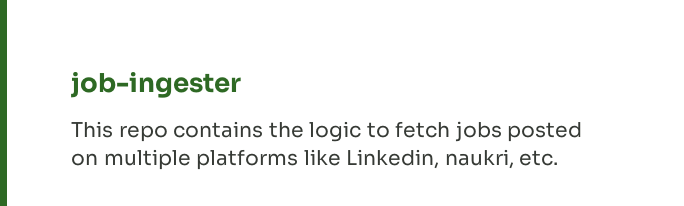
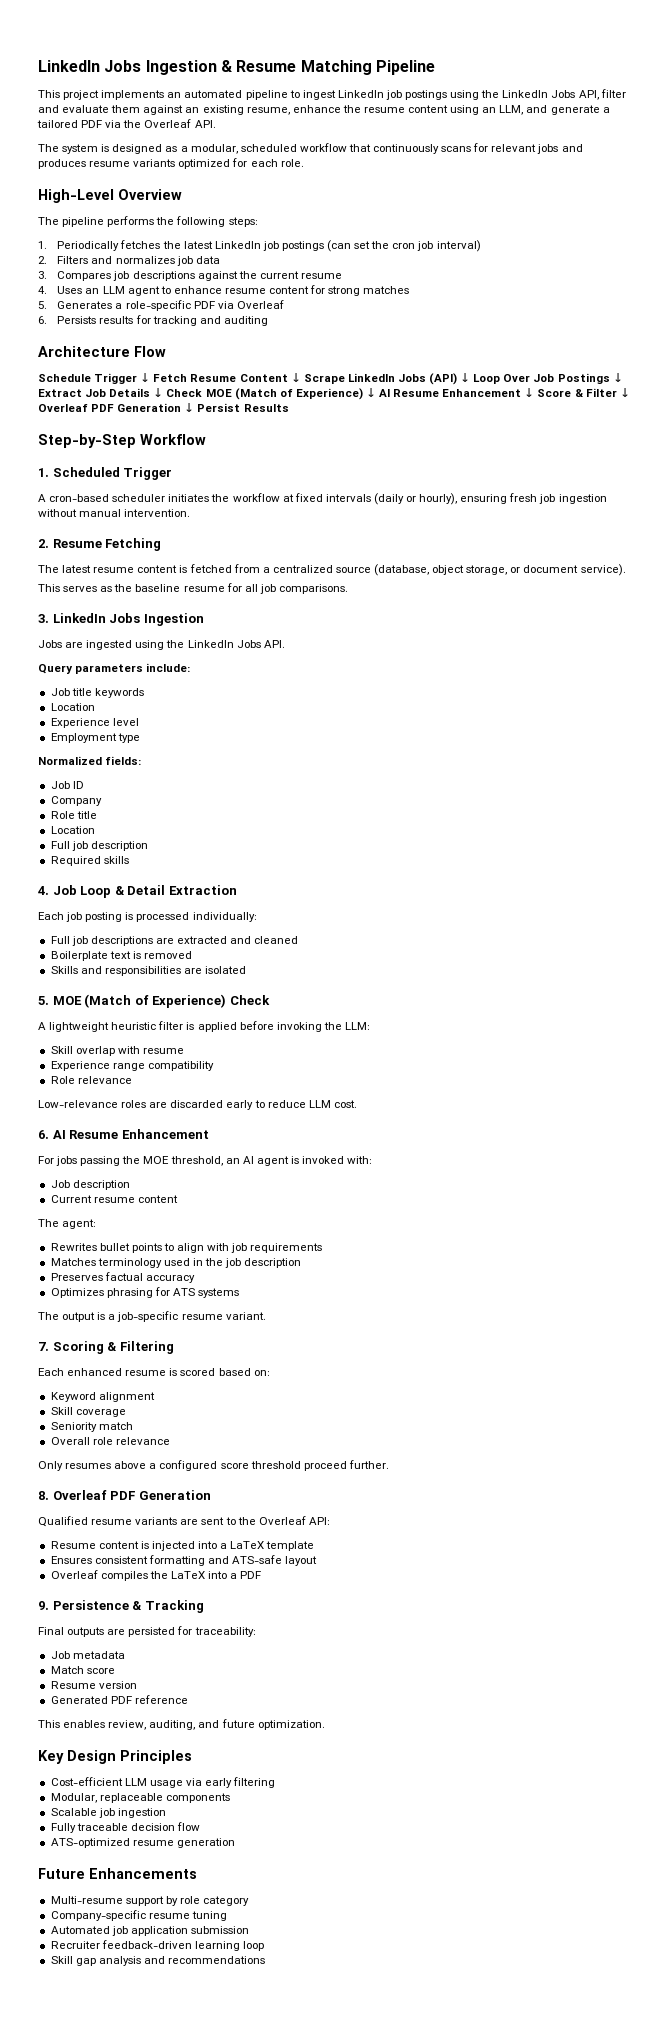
[71,71,241,98] [71,121,583,142] [71,149,559,170] job-ingester // This repo contains the logic to fetch jobs posted on multiple platforms like Linkedin, naukri, etc. -> [38,60,435,75] [38,89,626,100] [38,105,610,115] [37,119,216,128] [38,143,583,154] [38,158,304,169] [38,189,182,203] [38,216,258,227] [38,240,481,252] [38,256,220,266] [38,271,342,281] [38,285,410,296] [38,300,284,311] [38,315,268,326] [38,346,166,357] [38,373,623,385] [38,388,630,400] [38,403,289,412] [38,434,206,448] [38,467,173,480] [38,493,607,505] [38,509,191,517] [38,538,162,551] [38,564,626,576] [38,583,348,594] [38,613,204,626] [38,640,285,650] [38,663,191,674] [50,688,144,698] [50,703,95,711] [50,718,139,728] [50,733,140,743] [38,756,142,765] [50,781,84,789] [50,796,102,806] [50,811,97,819] [50,826,95,834] [50,841,148,851] [50,856,129,866] [38,885,237,898] [38,912,257,922] [50,936,299,946] [50,951,192,961] [50,966,247,976] [38,994,270,1008] [38,1021,370,1032] [50,1046,184,1056] [50,1061,214,1071] [50,1076,132,1084] [38,1100,357,1110] [38,1129,209,1139] [38,1156,373,1166] [50,1180,130,1190] [50,1195,178,1203] [38,1219,97,1229] [50,1243,323,1253] [50,1258,302,1268] [50,1272,195,1283] [50,1287,240,1298] [38,1311,266,1322] [38,1341,174,1354] [38,1368,270,1376] [50,1392,155,1402] [50,1407,126,1417] [50,1422,133,1432] [50,1437,170,1445] [38,1460,389,1471] [38,1490,211,1500] [38,1516,330,1527] [50,1541,315,1551] [50,1555,318,1566] [50,1570,262,1581] [38,1600,204,1613] [38,1626,256,1637] [50,1651,125,1659] [50,1666,115,1674] [50,1681,137,1689] [50,1695,188,1704] [38,1719,325,1730] [38,1750,192,1764] [50,1777,276,1788] [50,1793,230,1803] [50,1808,166,1818] [50,1822,200,1833] [50,1838,235,1848] [38,1868,197,1879] [50,1896,250,1906] [50,1910,227,1921] [50,1926,249,1936] [50,1940,264,1951] [50,1956,266,1966] LinkedIn Jobs Ingestion & Resume Matching Pipeline // This project implements an automated pipeline to ingest LinkedIn job postings using the LinkedIn Jobs API, filter and evaluate them against an existing resume, enhance the resume content using an LLM, and generate a tailored PDF via the Overleaf API. // The system is designed as a modular, scheduled workflow that continuously scans for relevant jobs and produces resume variants optimized for each role. // High-Level Overview // The pipeline performs the following steps: // 1. Periodically fetches the latest LinkedIn job postings (can set the cron job interval) // 2. Filters and normalizes job data // 3. Compares job descriptions against the current resume // 4. Uses an LLM agent to enhance resume content for strong matches // 5. Generates a role-specific PDF via Overleaf // 6. Persists results for tracking and auditing // Architecture Flow // Schedule Trigger ↓ Fetch Resume Content ↓ Scrape LinkedIn Jobs (API) ↓ Loop Over Job Postings ↓ Extract Job Details ↓ Check MOE (Match of Experience) ↓ AI Resume Enhancement ↓ Score & Filter ↓ Overleaf PDF Generation ↓ Persist Results // Step-by-Step Workflow // 1. Scheduled Trigger // A cron-based scheduler initiates the workflow at fixed intervals (daily or hourly), ensuring fresh job ingestion without manual intervention. // 2. Resume Fetching // The latest resume content is fetched from a centralized source (database, object storage, or document service). // This serves as the baseline resume for all job comparisons. // 3. LinkedIn Jobs Ingestion // Jobs are ingested using the LinkedIn Jobs API. // Query parameters include: // Job title keywords // Location // Experience level // Employment type // Normalized fields: // Job ID // Company // Role title // Location // Full job description // Required skills // 4. Job Loop & Detail Extraction // Each job posting is processed individually: // Full job descriptions are extracted and cleaned // Boilerplate text is removed // Skills and responsibilities are isolated // 5. MOE (Match of Experience) Check // A lightweight heuristic filter is applied before invoking the LLM: // Skill overlap with resume // Experience range compatibility // Role relevance // Low-relevance roles are discarded early to reduce LLM cost. // 6. AI Resume Enhancement // For jobs passing the MOE threshold, an AI agent is invoked with: // Job description // Current resume content // The agent: // Rewrites bullet points to align with job requirements // Matches terminology used in the job description // Preserves factual accuracy // Optimizes phrasing for ATS systems // The output is a job-specific resume variant. // 7. Scoring & Filtering // Each enhanced resume is scored based on: // Keyword alignment // Skill coverage // Seniority match // Overall role relevance // Only resumes above a configured score threshold proceed further. // 8. Overleaf PDF Generation // Qualified resume variants are sent to the Overleaf API: // Resume content is injected into a LaTeX template // Ensures consistent formatting and ATS-safe layout // Overleaf compiles the LaTeX into a PDF // 9. Persistence & Tracking // Final outputs are persisted for traceability: // Job metadata // Match score // Resume version // Generated PDF reference // This enables review, auditing, and future optimization. // Key Design Principles // Cost-efficient LLM usage via early filtering // Modular, replaceable components // Scalable job ingestion // Fully traceable decision flow // ATS-optimized resume generation // Future Enhancements // Multi-resume support by role category // Company-specific resume tuning // Automated job application submission // Recruiter feedback-driven learning loop // Skill gap analysis and recommendations

